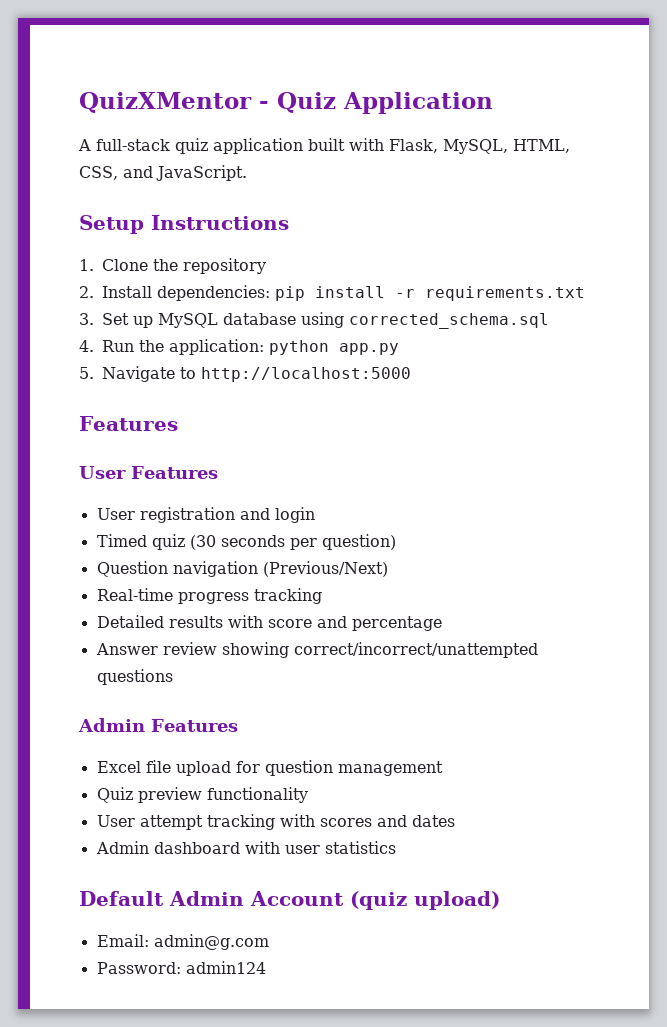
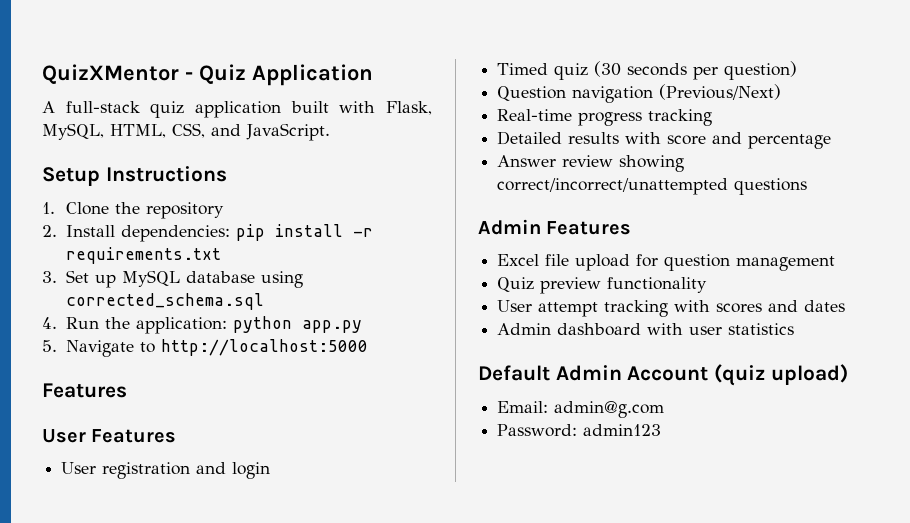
[185,961,266,974] admin124 -> [583,424,662,436] admin123

